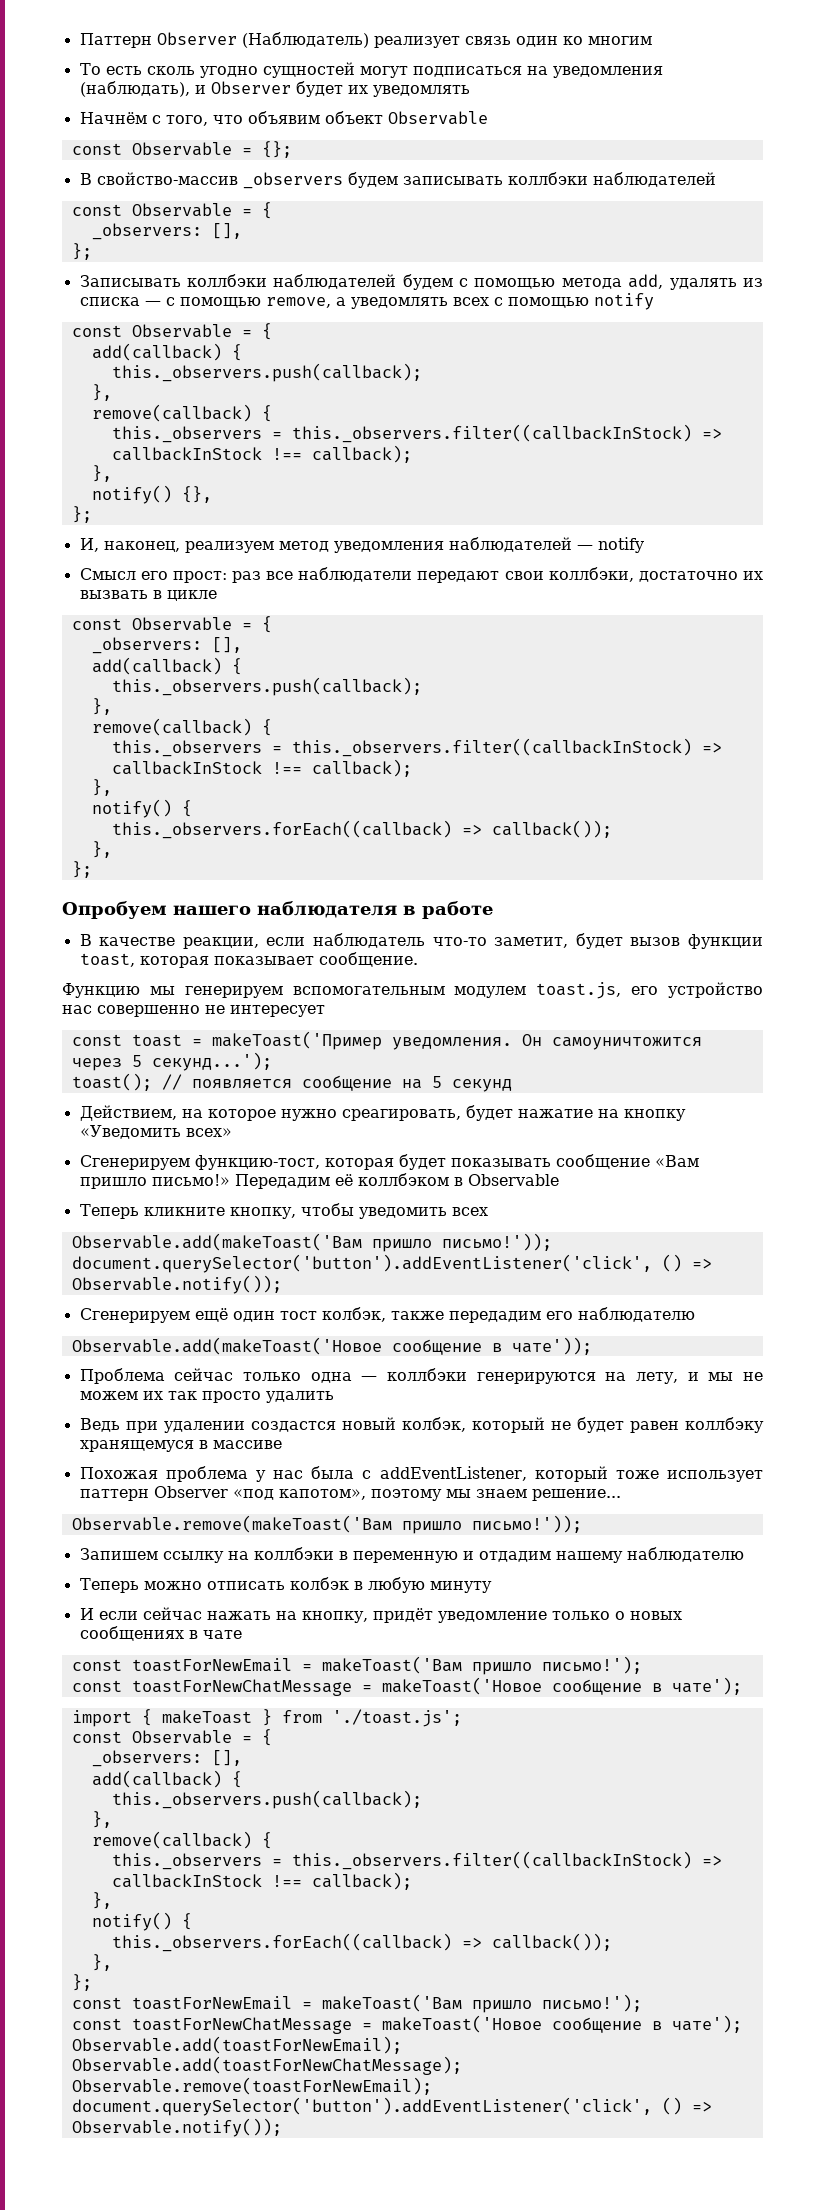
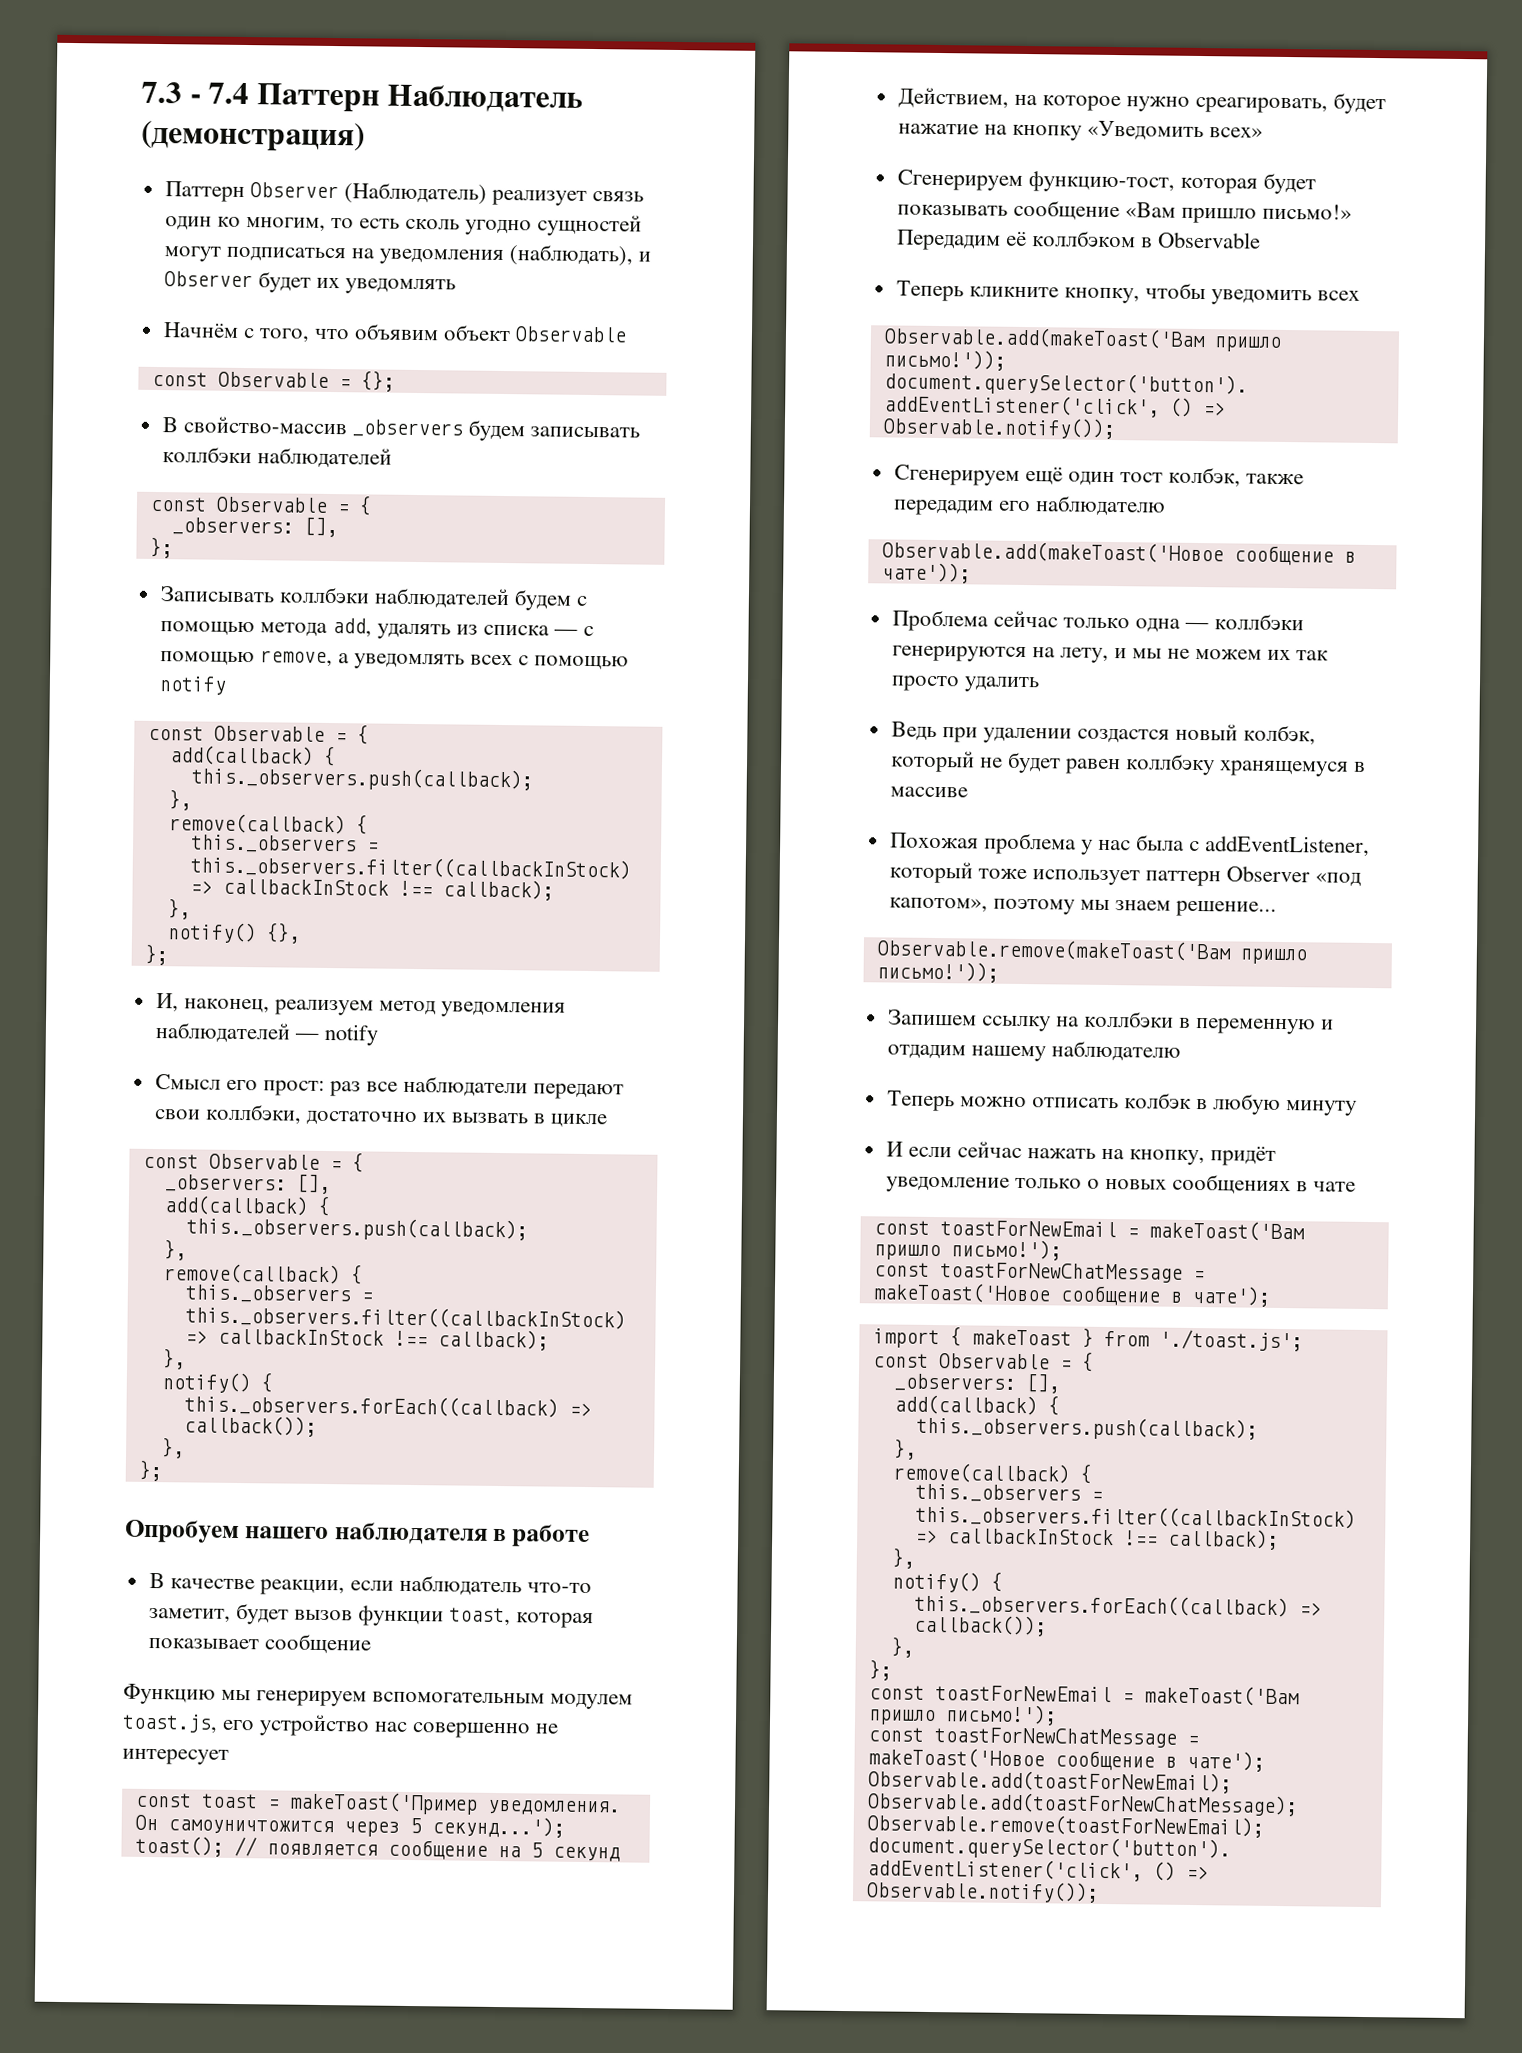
(79, 40) none -> [141,81,584,113] [141,120,365,153] 7.3 - 7.4 Паттерн Наблюдатель (демонстрация) //
[587,36,652,45] [79,63,101,75] многим // То -> [245,217,354,232] многим, то
[318,952,418,967] сообщение. -> [263,1633,371,1655] сообщение

